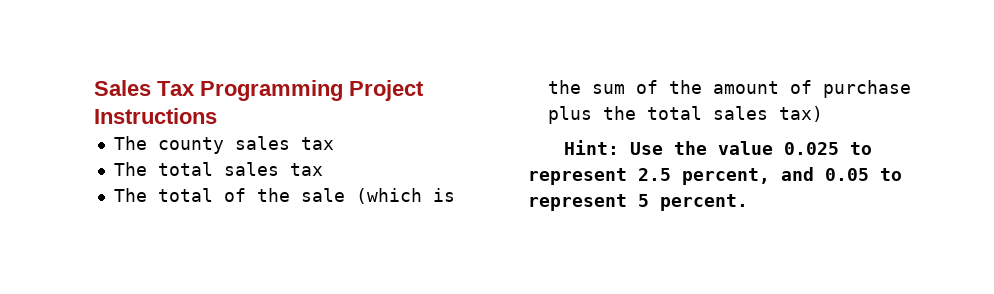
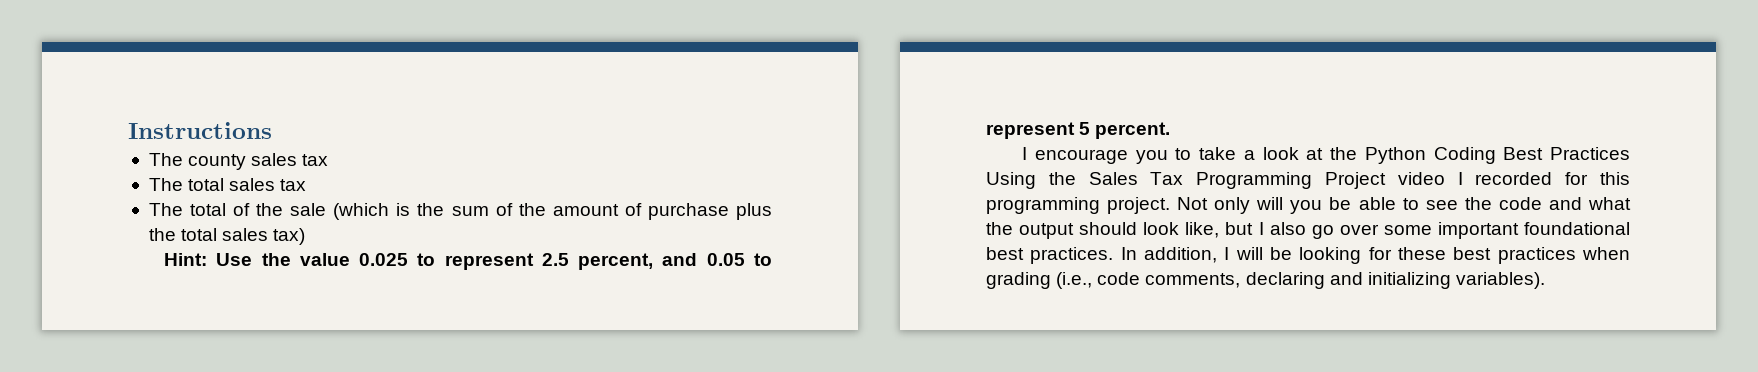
[94,80,424,101] Sales Tax Programming Project -> (128, 130) none
(748, 202) none -> [1021,147,1630,164] [986,172,1630,189] [986,197,1631,214] [986,222,1630,239] [986,247,1630,264] [986,272,1545,289] // I encourage you to take a look at the Python Coding Best Practices Using the Sales Tax Programming Project video I recorded for this programming project. Not only will you be able to see the code and what the output should look like, but I also go over some important foundational best practices. In addition, I will be looking for these best practices when grading (i.e., code comments, declaring and initializing variables).

